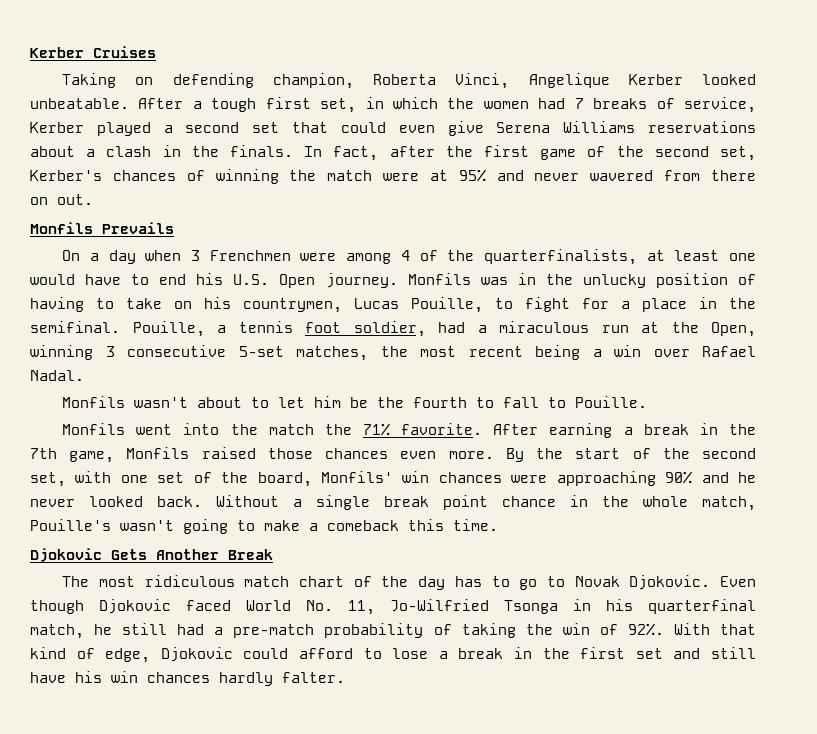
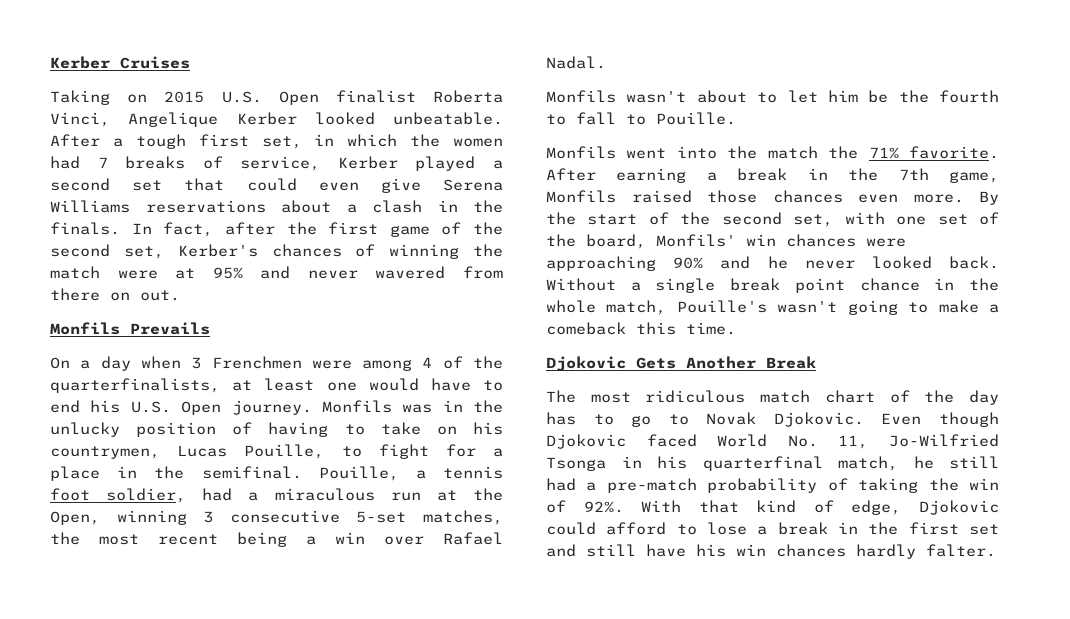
[172,73,354,89] defending champion, -> [164,90,416,105] 2015 U.S. Open finalist

